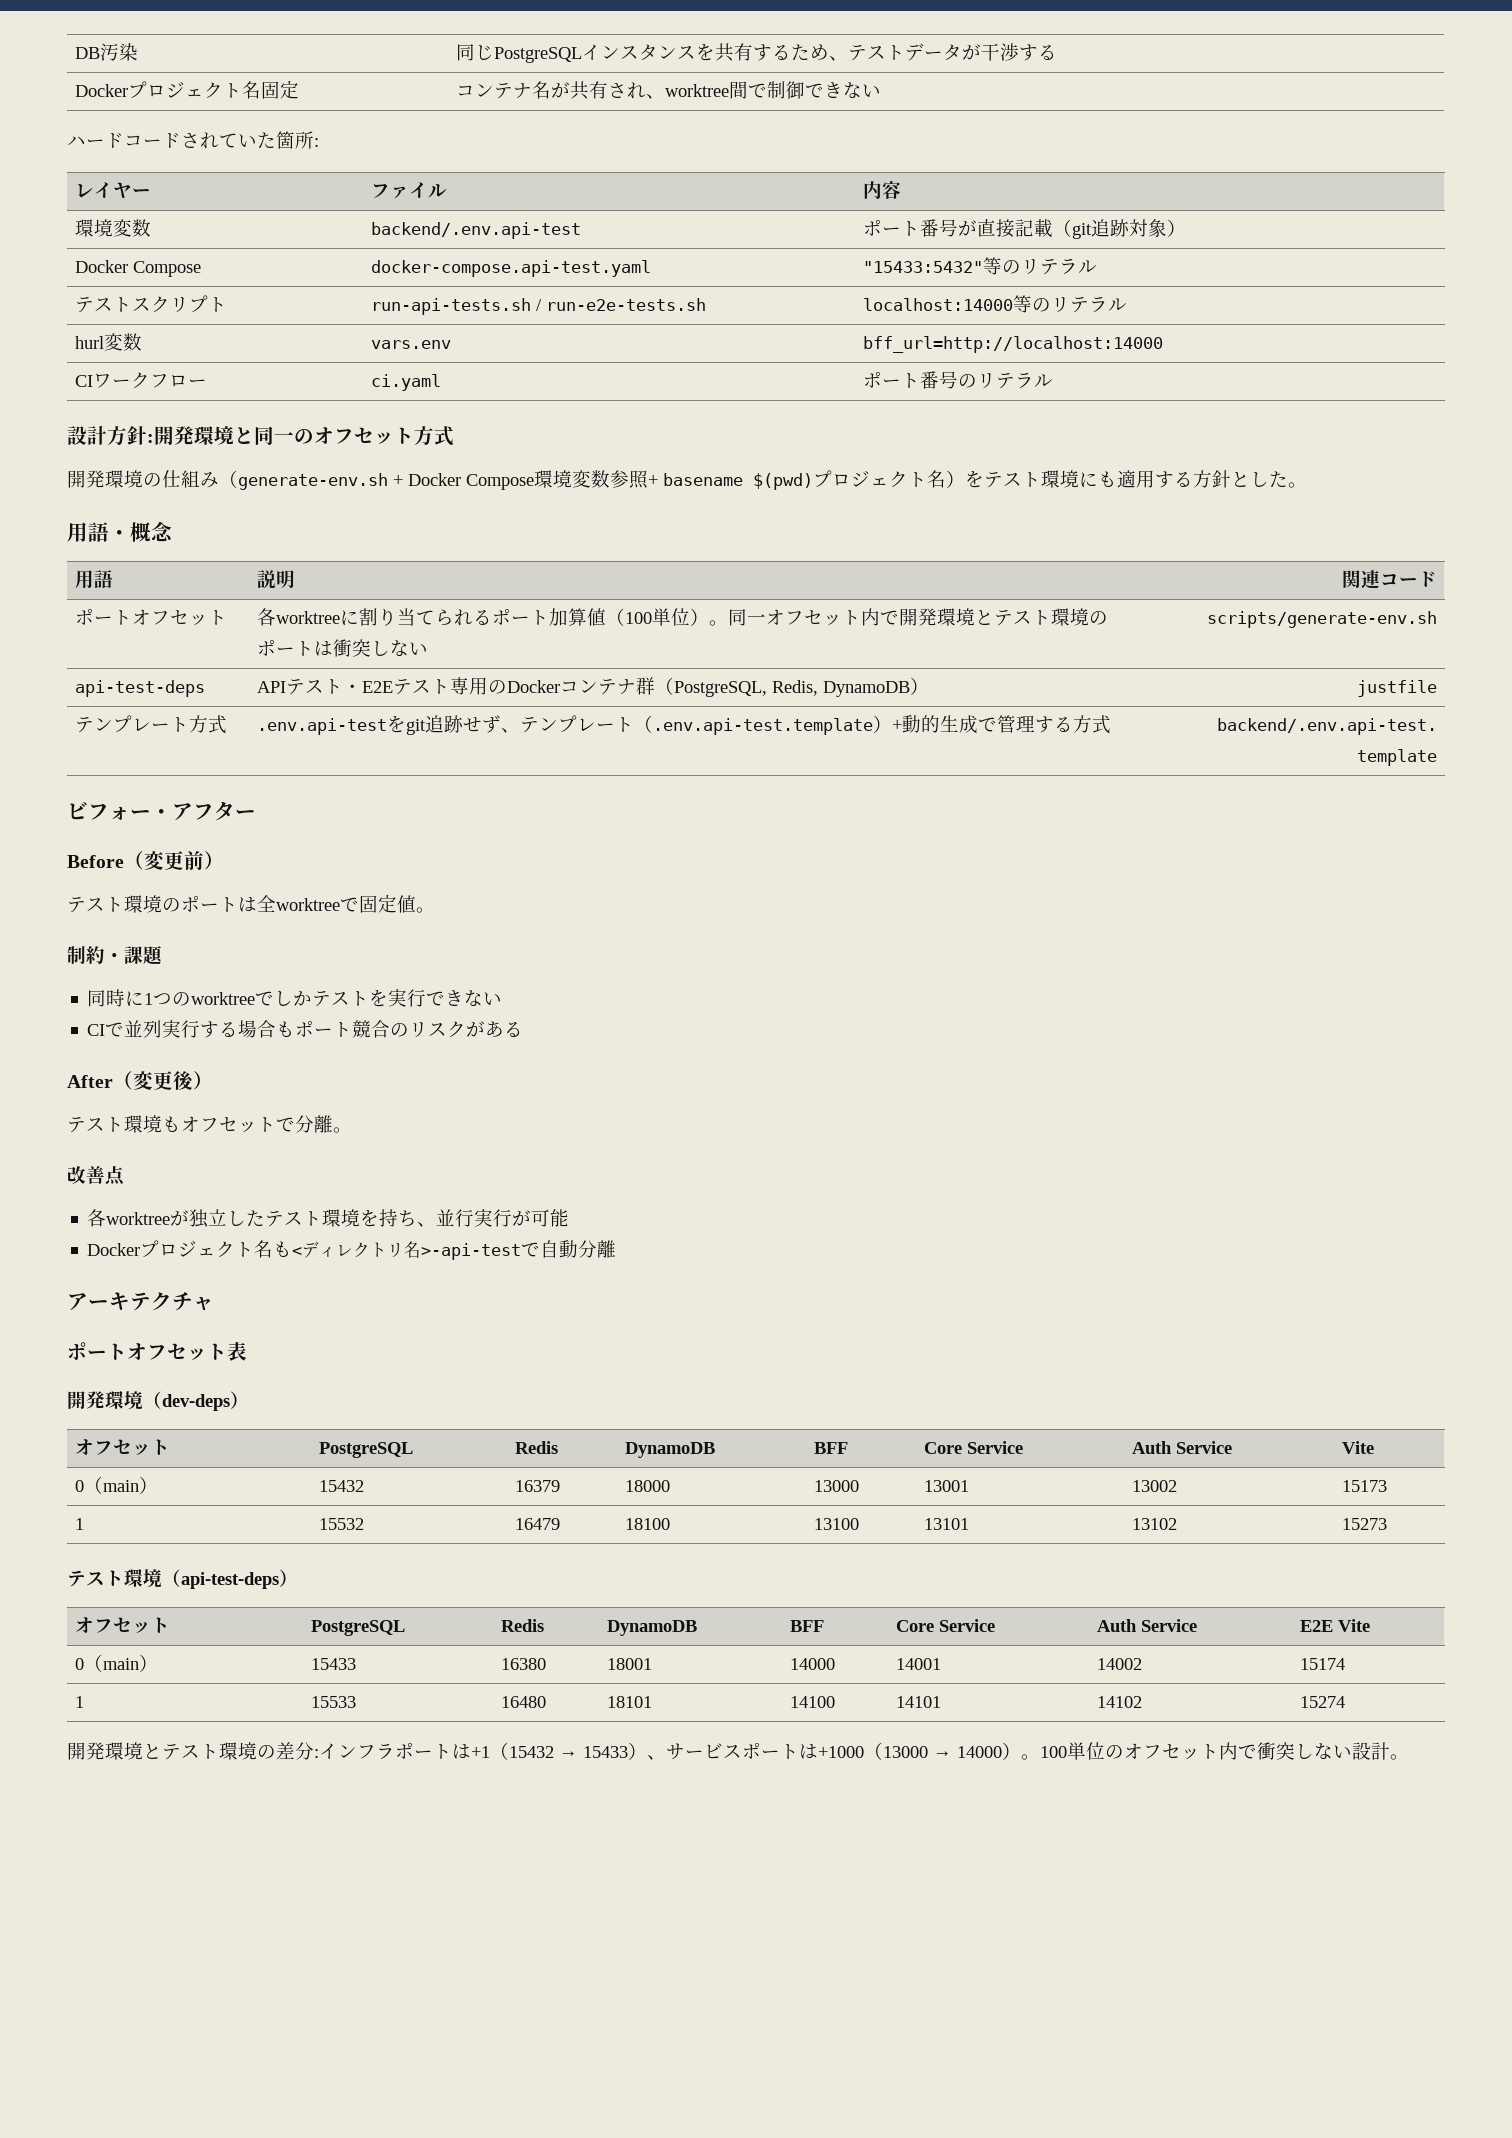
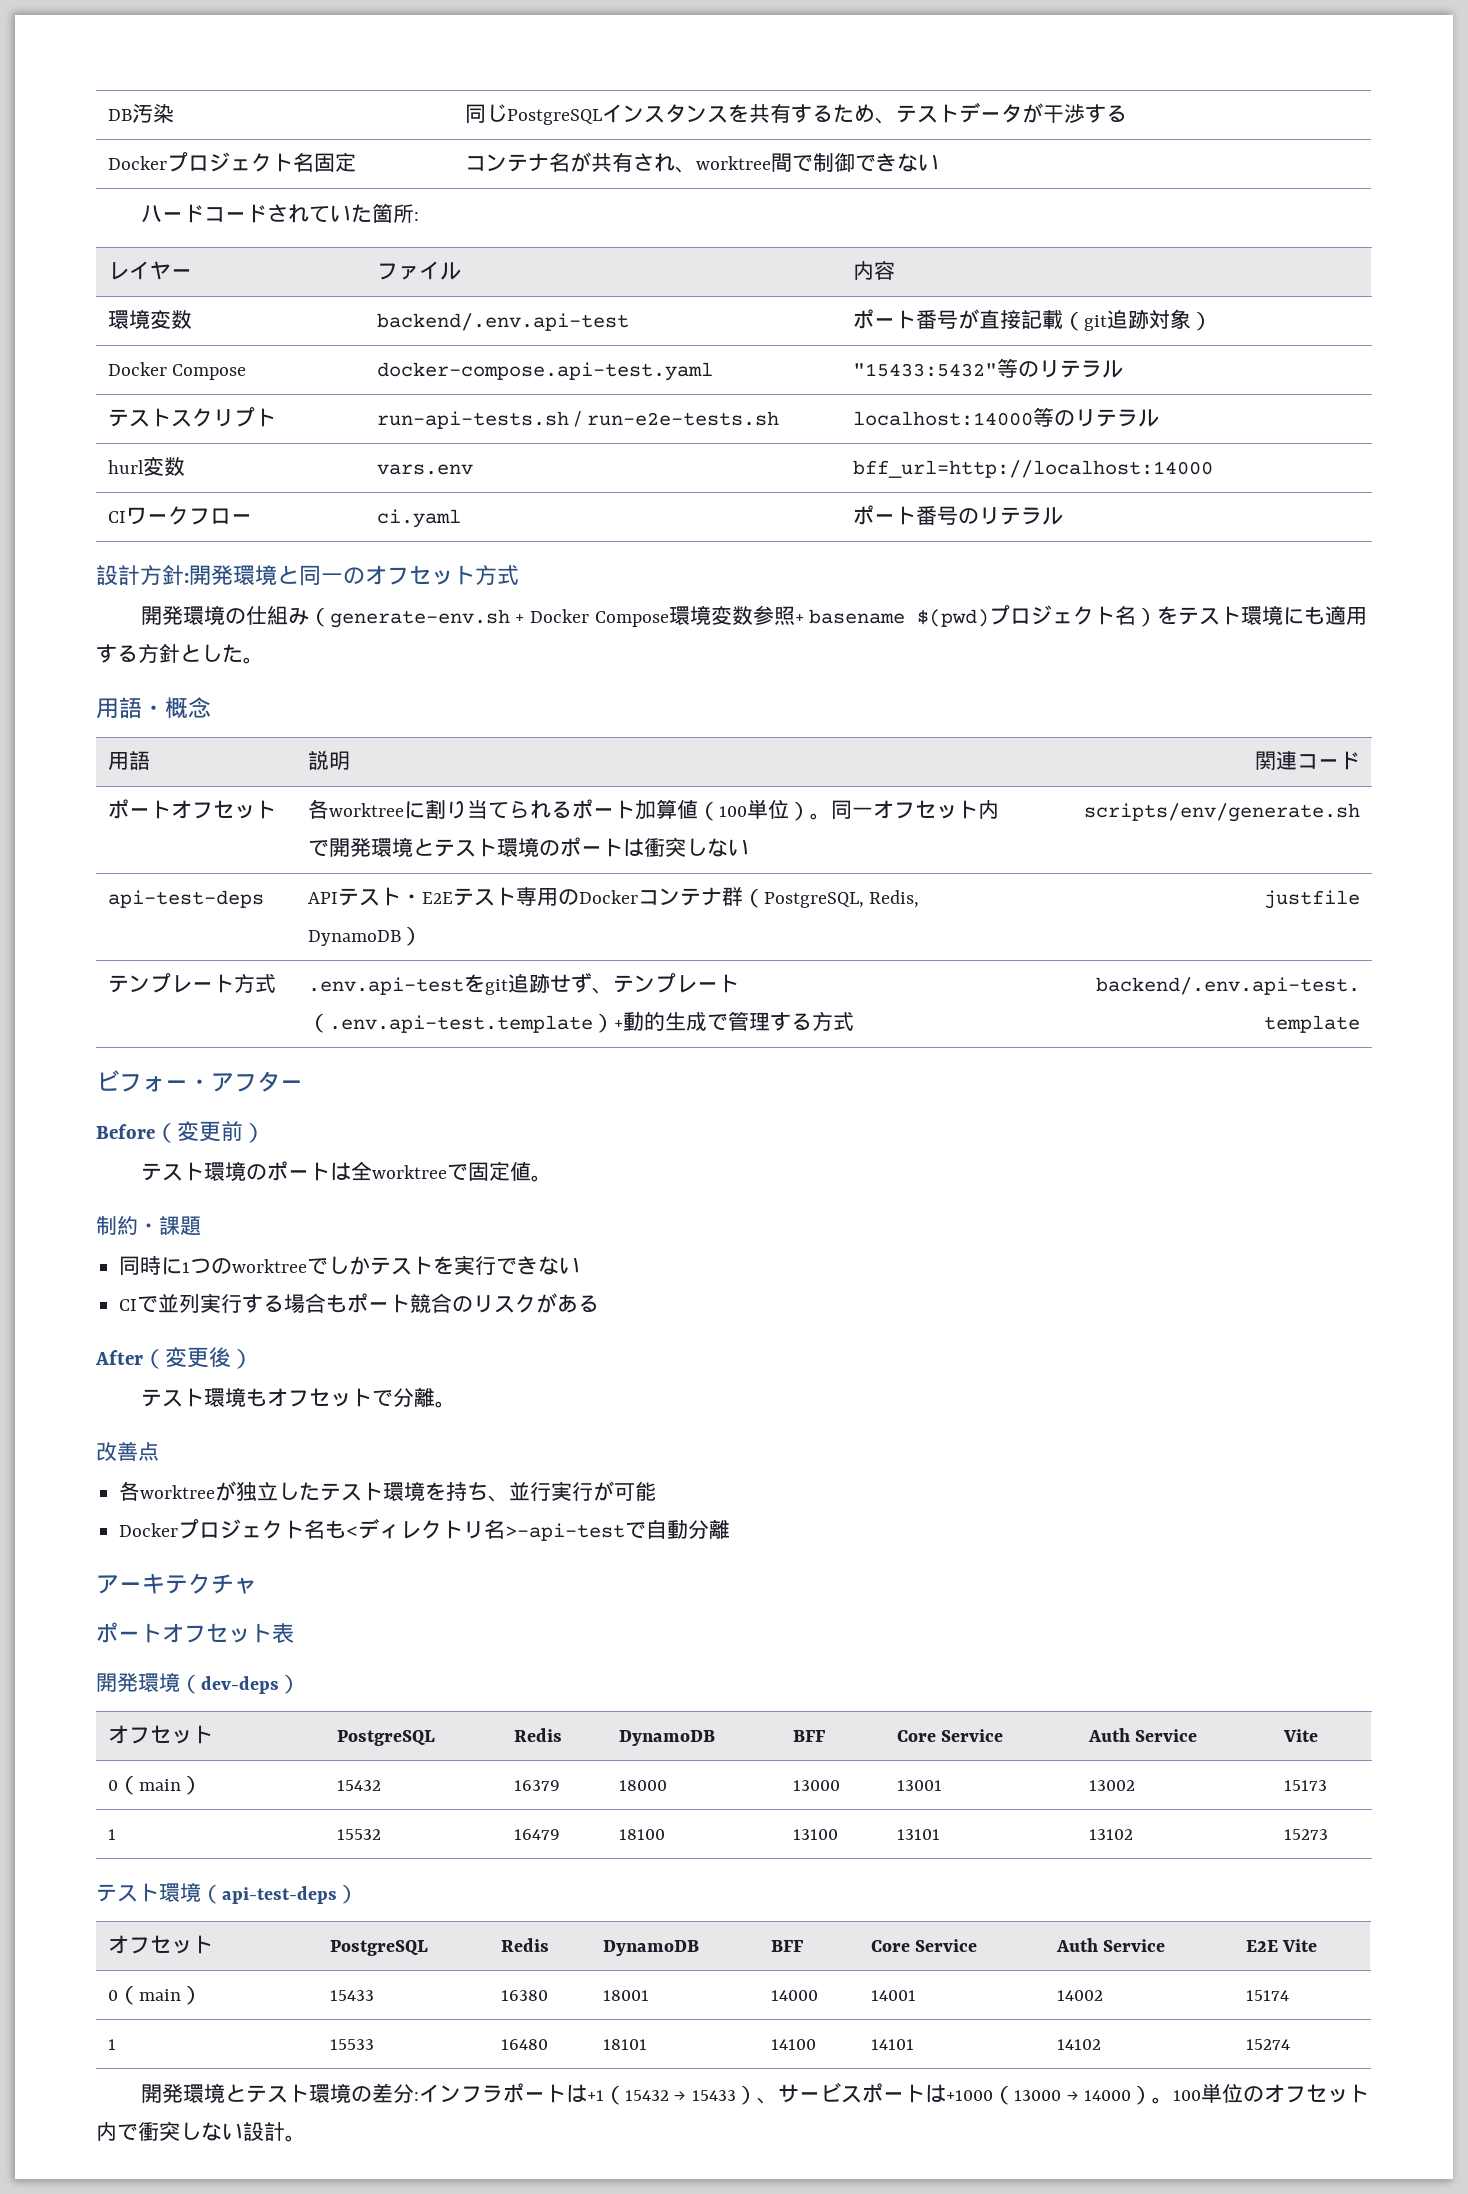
[1207,611,1438,628] scripts/generate-env.sh -> [1084,803,1361,822] scripts/env/generate.sh

